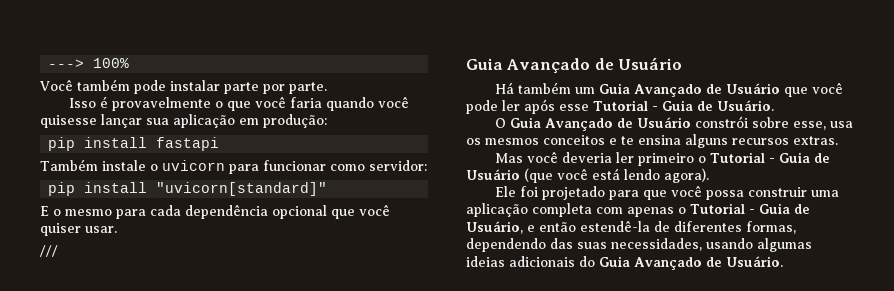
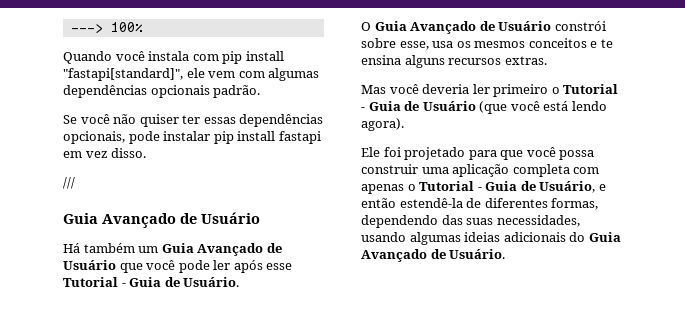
[40,79,327,94] [69,96,410,111] [40,114,327,128] [48,137,220,151] [40,159,427,174] [48,182,328,196] [40,204,390,219] [40,223,117,236] Você também pode instalar parte por parte. // Isso é provavelmente o que você faria quando você quisesse lançar sua aplicação em produção: // pip install fastapi // Também instale o uvicorn para funcionar como servidor: // pip install "uvicorn[standard]" // E o mesmo para cada dependência opcional que você quiser usar. -> [63,51,284,64] [63,68,320,81] [63,85,261,98] [63,114,324,127] [63,131,321,144] [63,148,147,158] Quando você instala com pip install "fastapi[standard]", ele vem com algumas dependências opcionais padrão. // Se você não quiser ter essas dependências opcionais, pode instalar pip install fastapi em vez disso.

